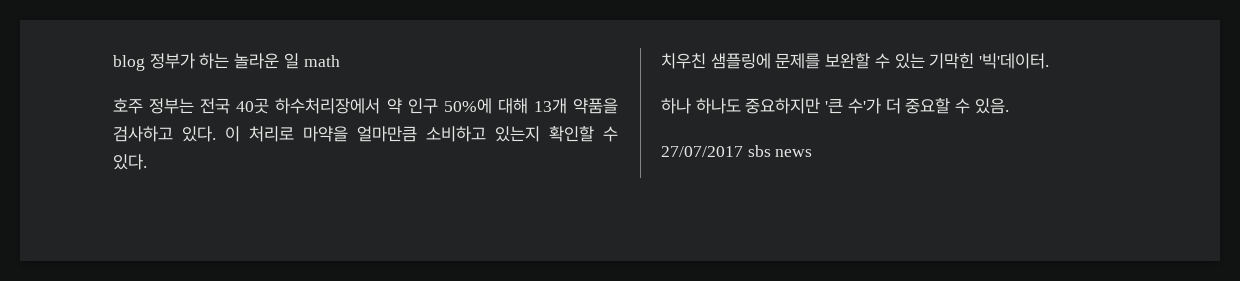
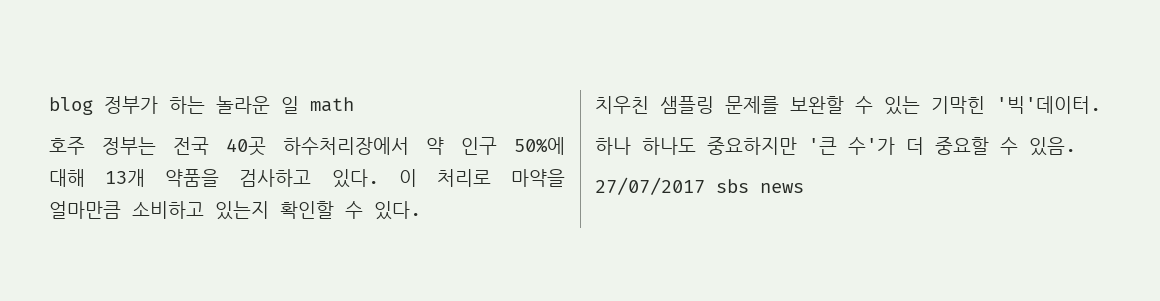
[710,53,771,69] 샘플링에 -> [660,96,714,114] 샘플링

